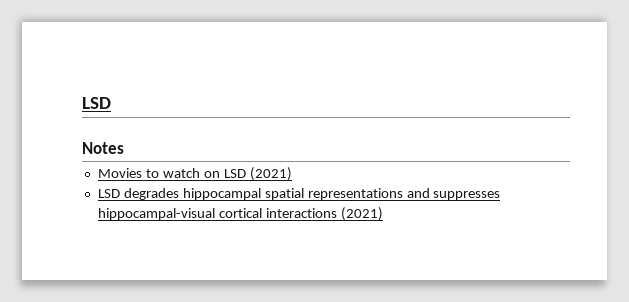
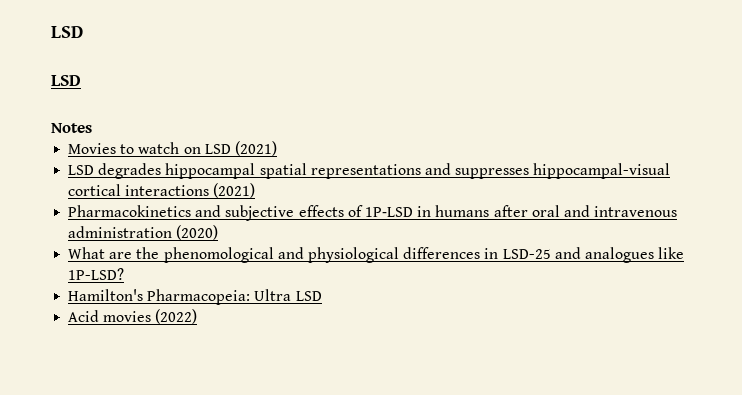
[82,97,111,109] LSD -> [51,26,83,38] [51,75,81,86] LSD // LSD
(383, 214) none -> [68,205,678,221] [68,225,219,240] [68,247,685,263] [68,268,125,280] [68,289,322,305] [68,309,198,324] // Pharmacokinetics and subjective effects of 1P‐LSD in humans after oral and intravenous administration (2020) // What are the phenomological and physiological differences in LSD-25 and analogues like 1P-LSD? // Hamilton's Pharmacopeia: Ultra LSD // Acid movies (2022)

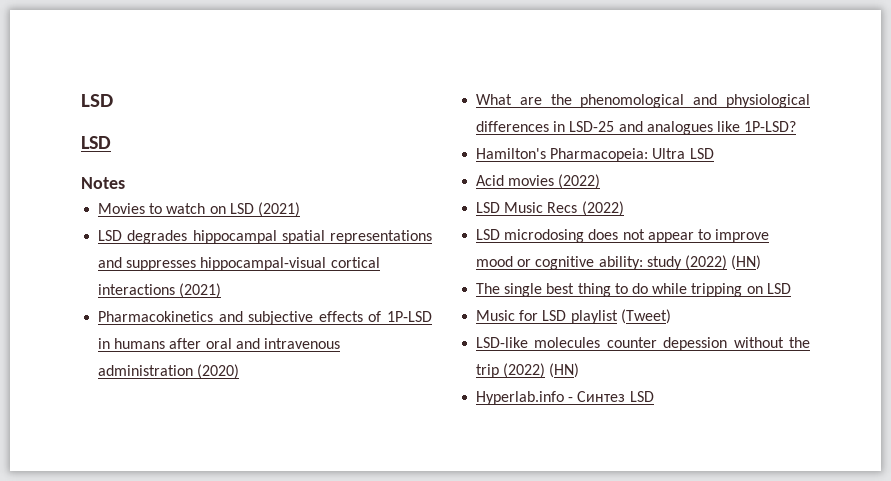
(198, 316) none -> [476,201,624,216] [476,229,770,243] [476,255,762,270] [476,283,791,297] [476,309,671,324] [476,337,810,351] [476,363,580,378] [476,391,654,405] // LSD Music Recs (2022) // LSD microdosing does not appear to improve mood or cognitive ability: study (2022) (HN) // The single best thing to do while tripping on LSD // Music for LSD playlist (Tweet) // LSD-like molecules counter depession without the trip (2022) (HN) // Hyperlab.info - Синтез LSD

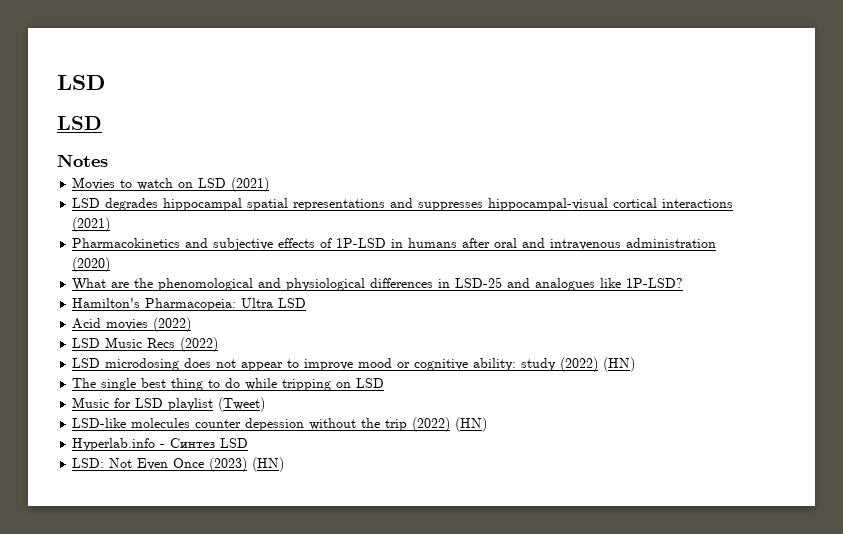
(654, 396) none -> [72,457,285,472] // LSD: Not Even Once (2023) (HN)

